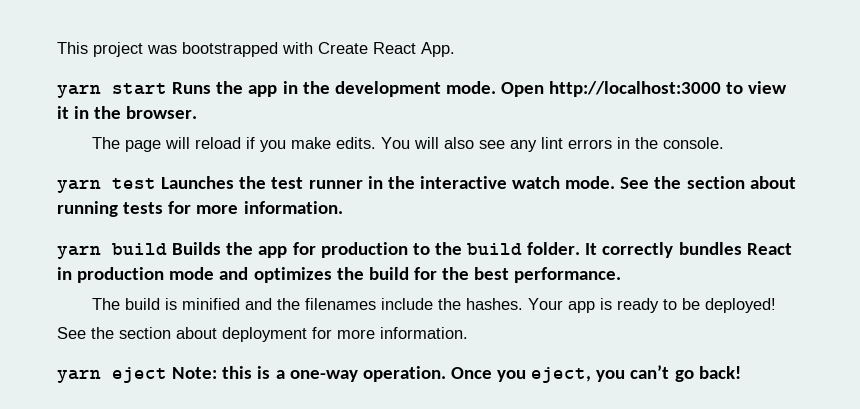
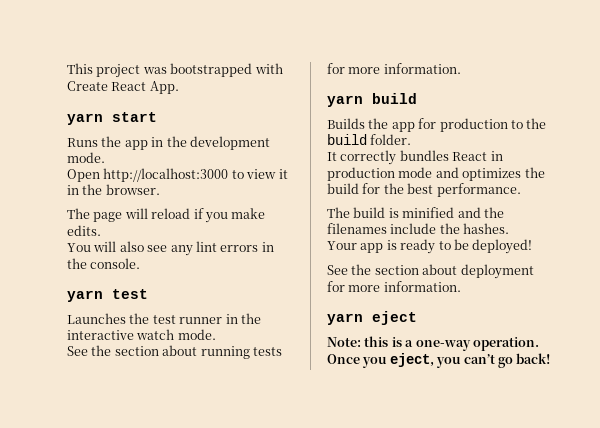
(167, 89) none -> (157, 117) //
(496, 87) none -> (105, 157) //
(377, 143) none -> (101, 230) //
(156, 183) none -> (148, 294) //
(616, 182) none -> (216, 334) //
(167, 249) none -> (417, 98) //
(581, 248) none -> (412, 139) //
(524, 304) none -> (510, 228) //
(167, 375) none -> (417, 318) //

